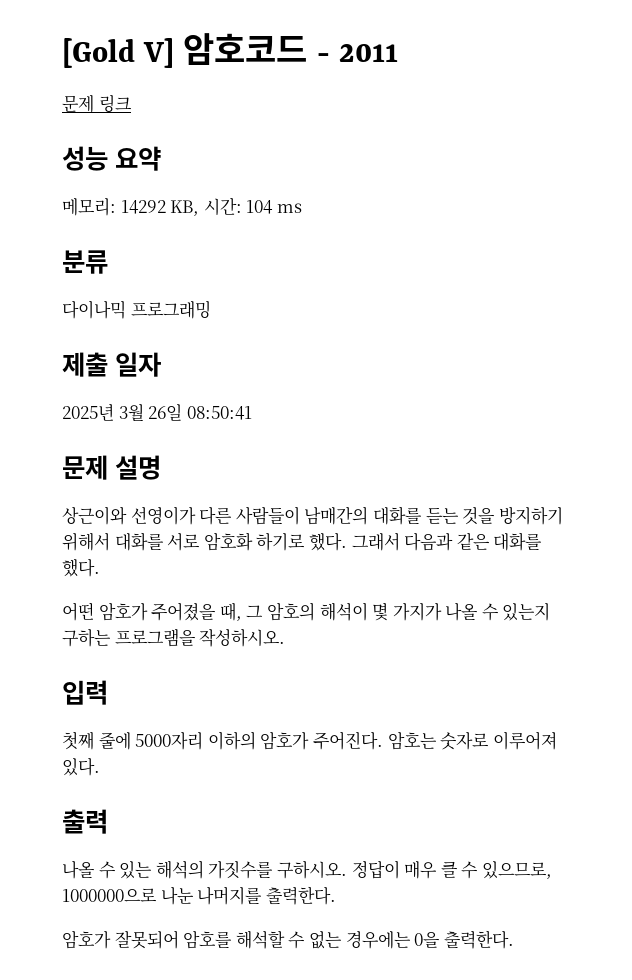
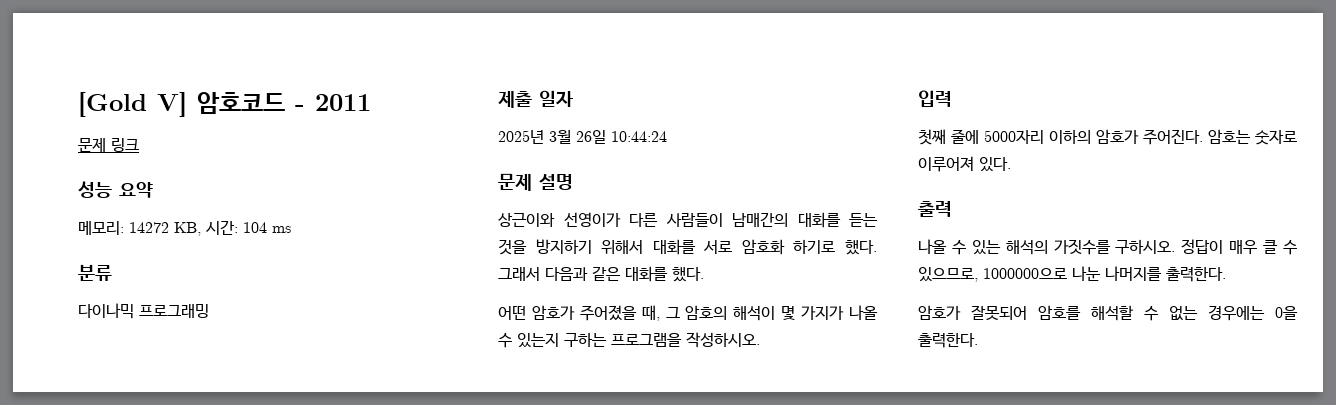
[120,200,166,214] 14292 -> [129,222,169,233] 14272
[186,406,252,420] 08:50:41 -> [611,131,667,142] 10:44:24

